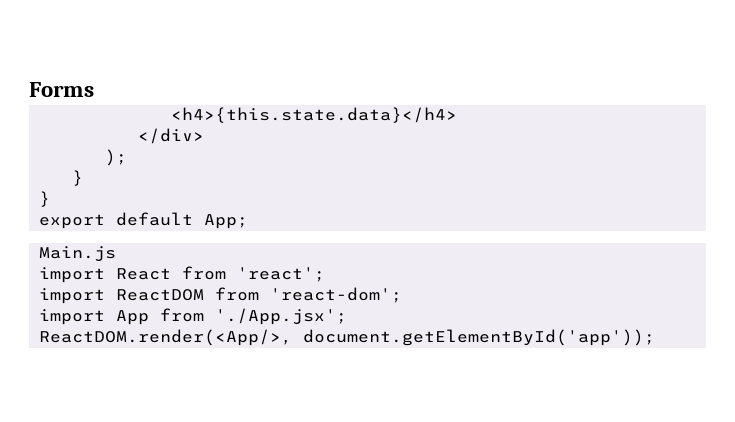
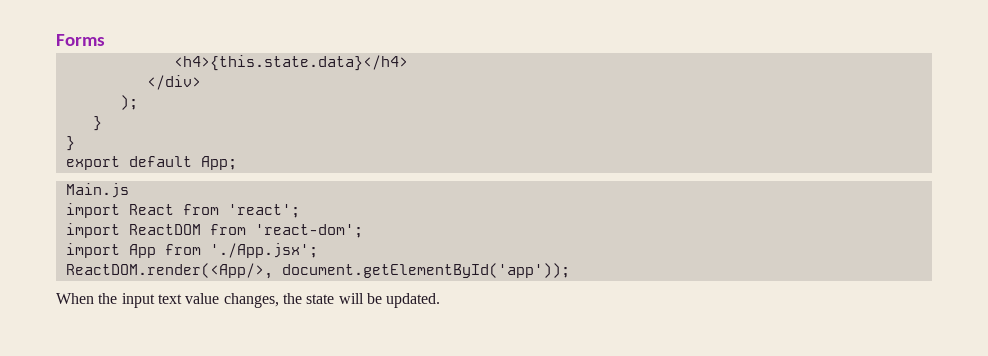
(655, 337) none -> [56,293,441,308] // When the input text value changes, the state will be updated.

